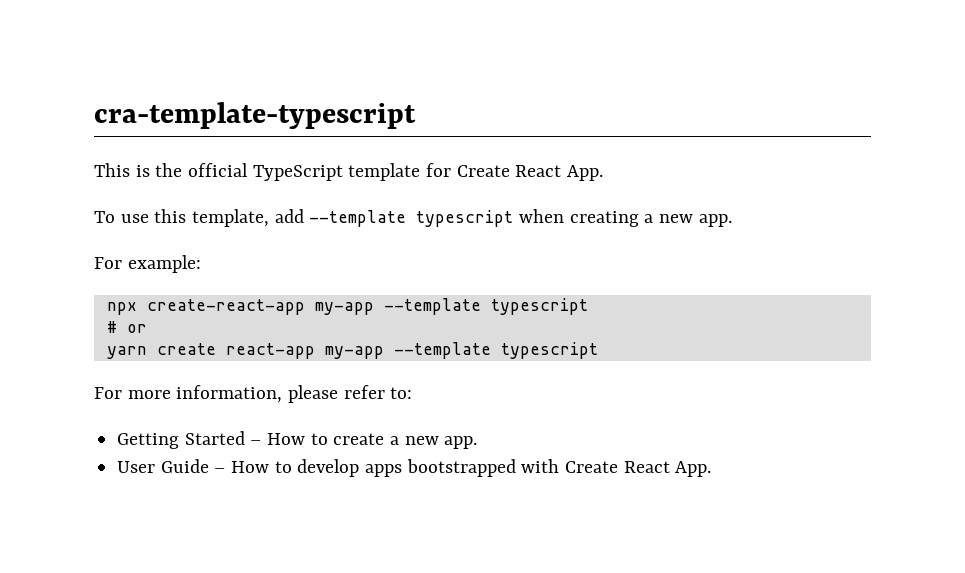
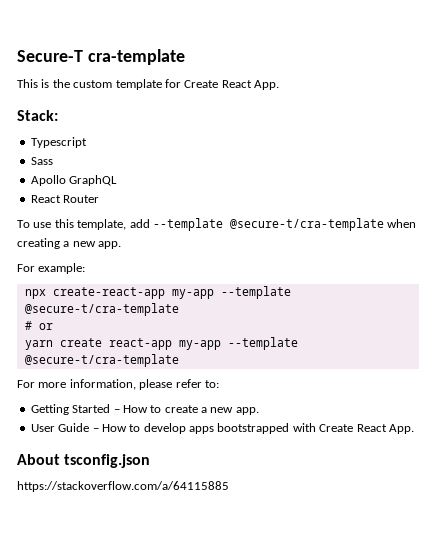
[94,102,416,129] cra-template-typescript -> [17,49,185,65] Secure-T cra-template
[188,163,343,181] official TypeScript -> [73,80,113,88] custom
(604, 173) none -> [17,110,58,121] [30,137,87,148] [30,157,53,165] [30,175,118,186] [30,195,100,203] // Stack: // Typescript // Sass // Apollo GraphQL // React Router
[416,210,514,227] typescript -> [229,218,384,231] @secure-t/cra-template
[490,298,588,315] typescript -> [24,303,179,316] @secure-t/cra-template
[500,342,598,359] typescript -> [24,354,179,367] @secure-t/cra-template
(712, 469) none -> [17,454,151,468] [17,481,229,492] // About tsconfig.json // https://stackoverflow.com/a/64115885

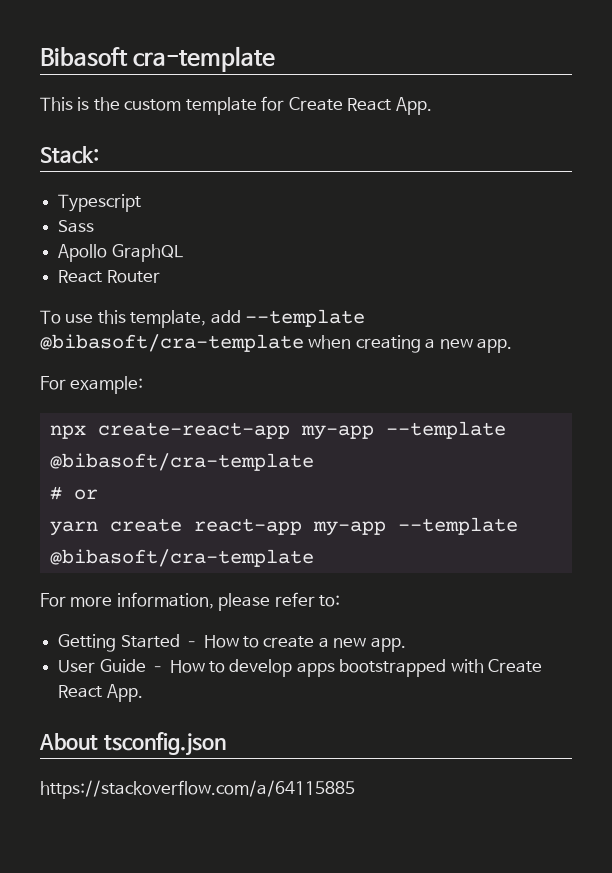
[17,50,83,62] Secure-T -> [40,47,128,67] Bibasoft
[229,218,384,231] @secure-t/cra-template -> [40,334,304,352] @bibasoft/cra-template
[24,303,179,316] @secure-t/cra-template -> [49,453,314,471] @bibasoft/cra-template
[24,354,179,367] @secure-t/cra-template -> [49,549,314,567] @bibasoft/cra-template

